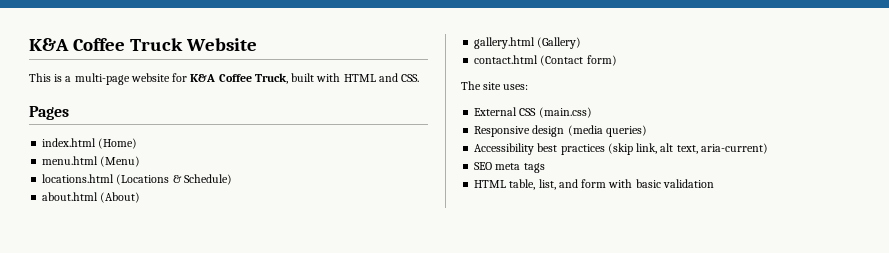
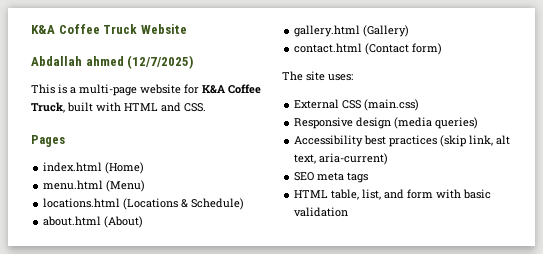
(257, 44) none -> [31,55,194,69] // Abdallah ahmed (12/7/2025)

